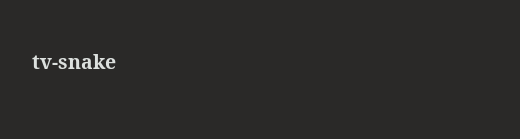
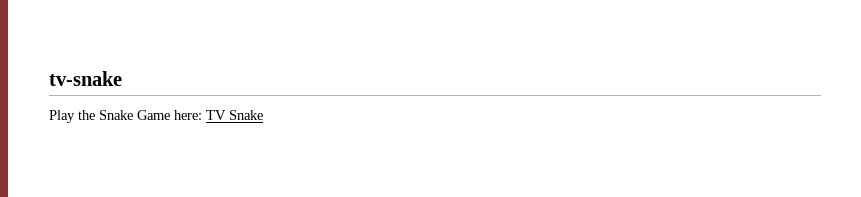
(116, 61) none -> [49,110,263,123] // Play the Snake Game here: TV Snake

